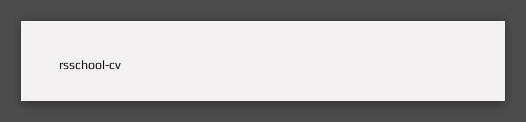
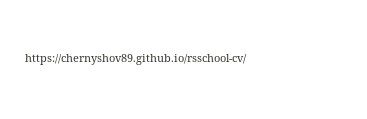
[59,60,121,70] rsschool-cv -> [25,54,247,65] https://chernyshov89.github.io/rsschool-cv/

